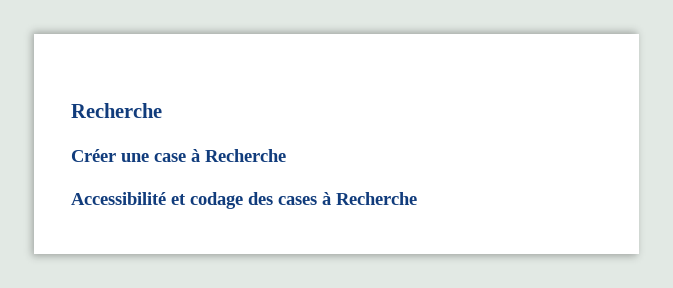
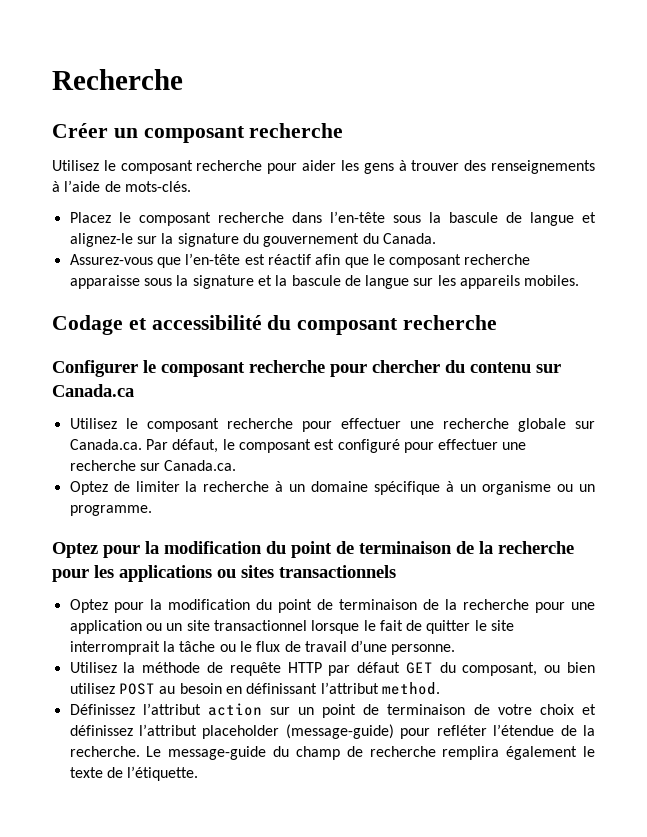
[121,149,286,162] [71,192,417,209] une case à Recherche // Accessibilité et codage des cases à Recherche -> [113,123,344,143] [52,160,595,174] [52,180,191,192] [69,211,597,226] [69,233,436,247] [69,253,531,268] [69,275,580,289] [52,315,498,335] [52,360,561,377] [52,384,134,397] [69,418,595,432] [69,439,527,453] [69,460,237,471] [69,481,595,495] [69,505,152,516] [52,541,574,558] [52,565,396,582] [69,599,596,613] [69,620,515,634] [69,640,456,655] [69,662,596,676] [69,682,440,695] [69,703,596,718] [69,724,595,739] [69,746,595,760] [69,766,199,781] un composant recherche // Utilisez le composant recherche pour aider les gens à trouver des renseignements à l’aide de mots-clés. // Placez le composant recherche dans l’en-tête sous la bascule de langue et alignez-le sur la signature du gouvernement du Canada. // Assurez-vous que l’en-tête est réactif afin que le composant recherche apparaisse sous la signature et la bascule de langue sur les appareils mobiles. // Codage et accessibilité du composant recherche // Configurer le composant recherche pour chercher du contenu sur Canada.ca // Utilisez le composant recherche pour effectuer une recherche globale sur Canada.ca. Par défaut, le composant est configuré pour effectuer une recherche sur Canada.ca. // Optez de limiter la recherche à un domaine spécifique à un organisme ou un programme. // Optez pour la modification du point de terminaison de la recherche pour les applications ou sites transactionnels // Optez pour la modification du point de terminaison de la recherche pour une application ou un site transactionnel lorsque le fait de quitter le site interromprait la tâche ou le flux de travail d’une personne. // Utilisez la méthode de requête HTTP par défaut GET du composant, ou bien utilisez POST au besoin en définissant l’attribut method. // Définissez l’attribut action sur un point de terminaison de votre choix et définissez l’attribut placeholder (message-guide) pour refléter l’étendue de la recherche. Le message-guide du champ de recherche remplira également le texte de l’étiquette.

